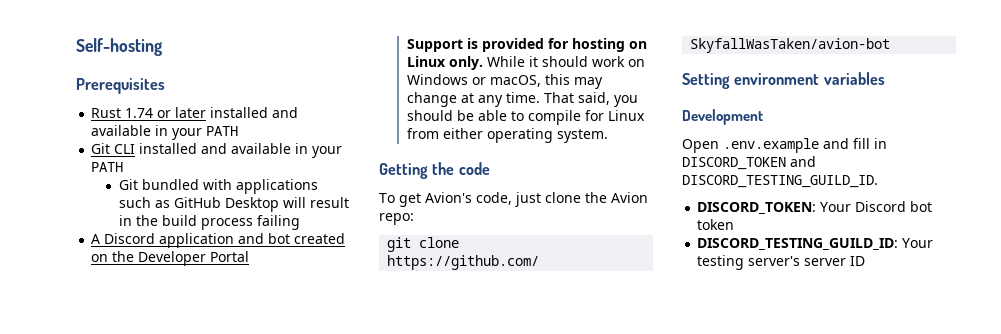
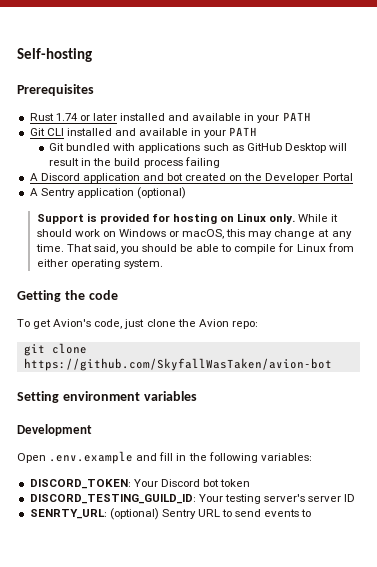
(250, 256) none -> [29,187,186,199] // A Sentry application (optional)
[682,156,816,170] [682,175,878,188] DISCORD_TOKEN and DISCORD_TESTING_GUILD_ID. -> [188,452,312,463] the following variables:
(866, 261) none -> [29,508,312,520] // SENRTY_URL: (optional) Sentry URL to send events to

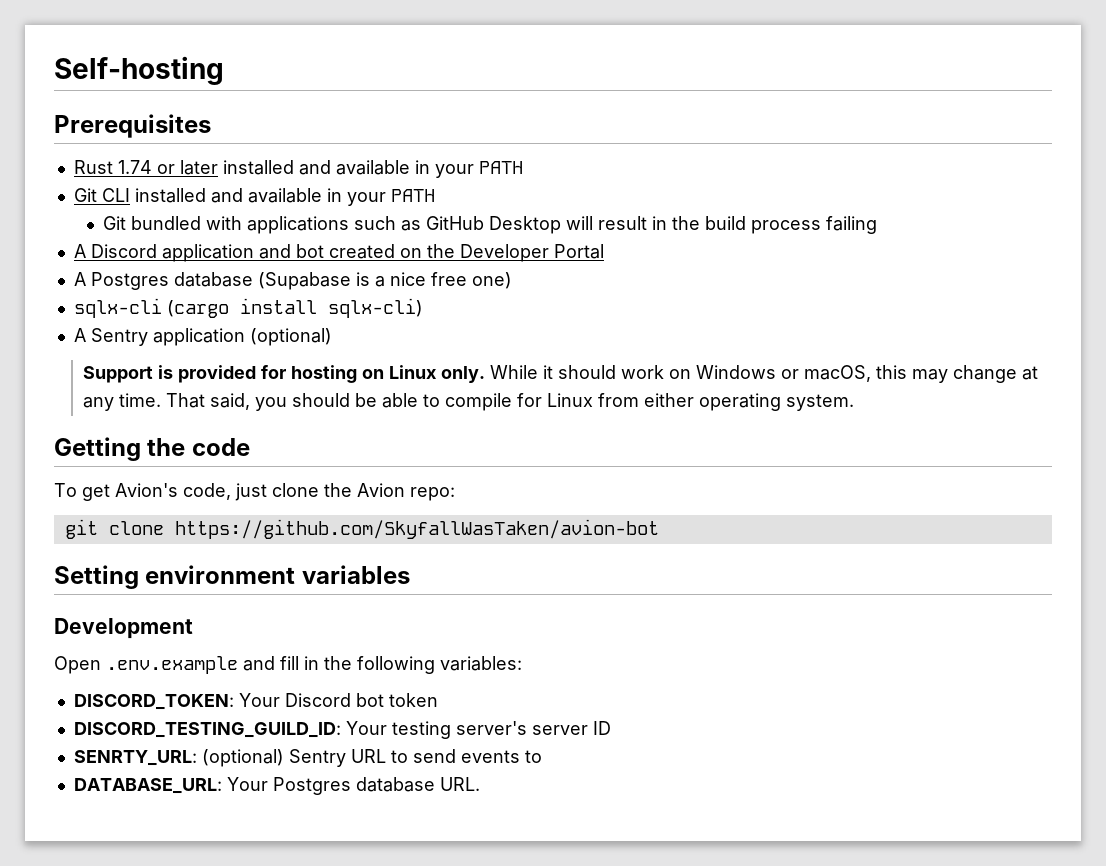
(353, 177) none -> [73,272,512,290] [73,298,423,318] // A Postgres database (Supabase is a nice free one) // sqlx-cli (cargo install sqlx-cli)
(312, 513) none -> [73,777,480,795] // DATABASE_URL: Your Postgres database URL.

